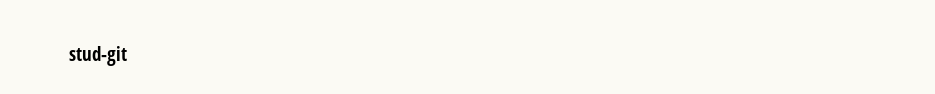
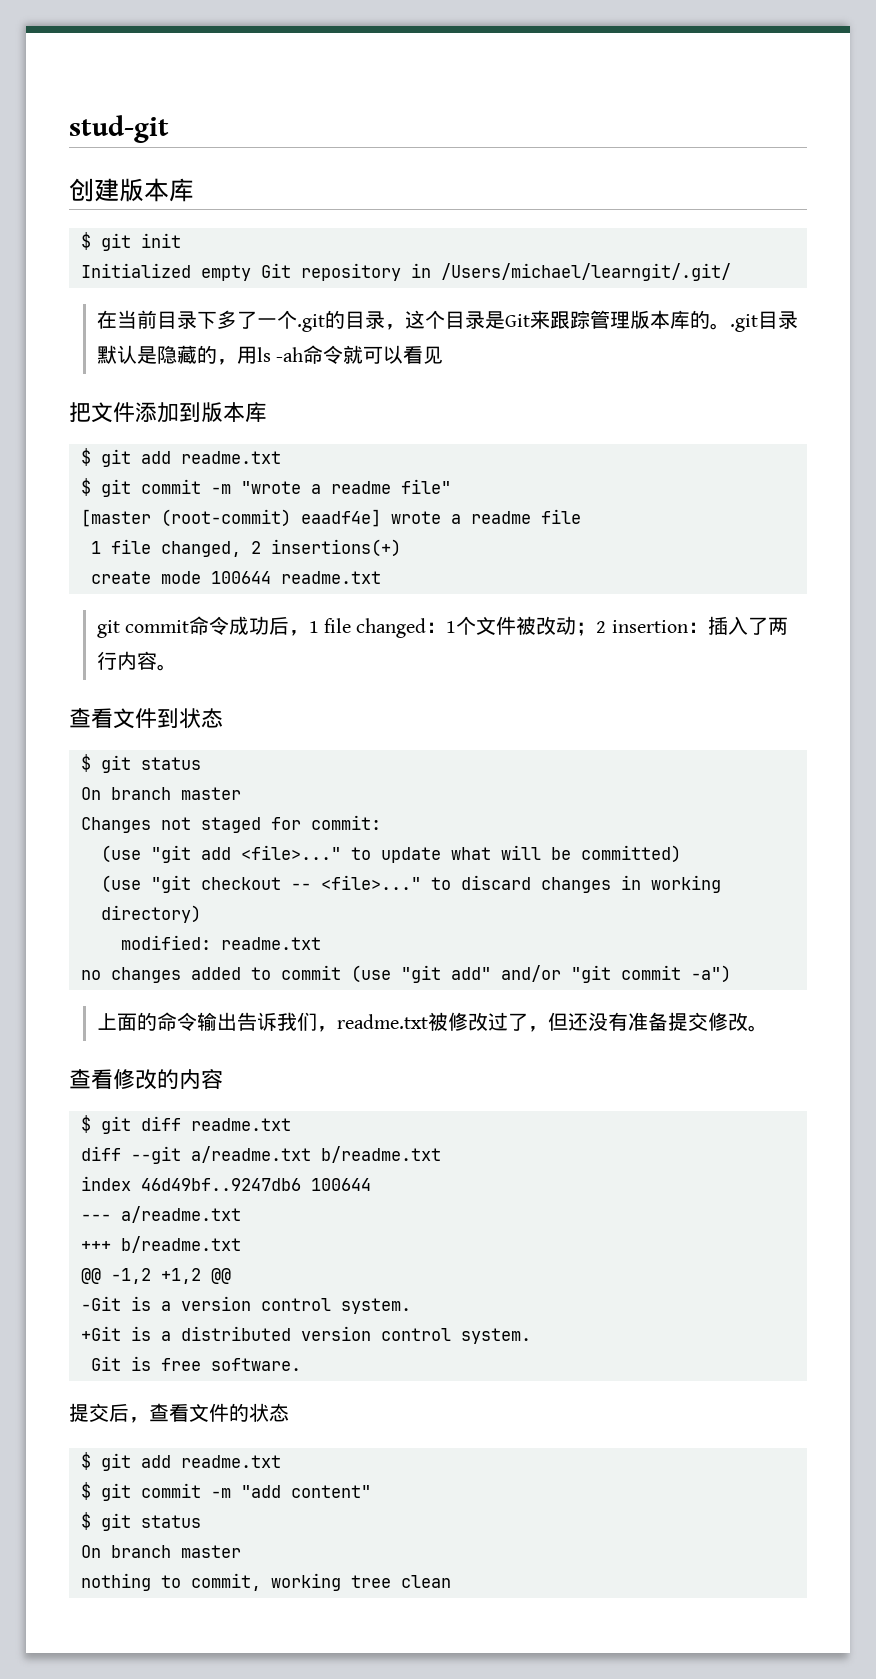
(127, 56) none -> [69,178,194,202] [80,232,181,251] [80,263,731,281] [96,310,798,332] [96,345,443,365] [69,402,267,423] [80,448,281,467] [80,478,451,497] [80,509,581,527] [90,539,401,557] [90,571,381,584] [96,616,788,638] [96,651,177,671] [69,708,223,729] [80,754,201,773] [80,787,241,800] [80,815,381,833] [100,845,681,863] [100,875,721,893] [100,905,201,923] [120,935,321,950] [80,965,731,983] [96,1012,768,1032] [69,1069,223,1090] [80,1115,291,1134] [80,1146,441,1164] [80,1176,371,1191] [80,1206,241,1223] [80,1236,241,1253] [80,1268,231,1284] [80,1296,411,1314] [80,1326,531,1344] [90,1356,301,1371] [69,1403,289,1423] [80,1452,281,1471] [80,1482,371,1501] [80,1512,201,1531] [80,1545,241,1558] [80,1573,451,1591] // 创建版本库 // $ git init // Initialized empty Git repository in /Users/michael/learngit/.git/ // 在当前目录下多了一个.git的目录，这个目录是Git来跟踪管理版本库的。.git目录默认是隐藏的，用ls -ah命令就可以看见 // 把文件添加到版本库 // $ git add readme.txt // $ git commit -m "wrote a readme file" // [master (root-commit) eaadf4e] wrote a readme file // 1 file changed, 2 insertions(+) // create mode 100644 readme.txt // git commit命令成功后，1 file changed：1个文件被改动；2 insertion：插入了两行内容。 // 查看文件到状态 // $ git status // On branch master // Changes not staged for commit: // (use "git add <file>..." to update what will be committed) // (use "git checkout -- <file>..." to discard changes in working directory) // modified: readme.txt // no changes added to commit (use "git add" and/or "git commit -a") // 上面的命令输出告诉我们，readme.txt被修改过了，但还没有准备提交修改。 // 查看修改的内容 // $ git diff readme.txt // diff --git a/readme.txt b/readme.txt // index 46d49bf..9247db6 100644 // --- a/readme.txt // +++ b/readme.txt // @@ -1,2 +1,2 @@ // -Git is a version control system. // +Git is a distributed version control system. // Git is free software. // 提交后，查看文件的状态 // $ git add readme.txt // $ git commit -m "add content" // $ git status // On branch master // nothing to commit, working tree clean

